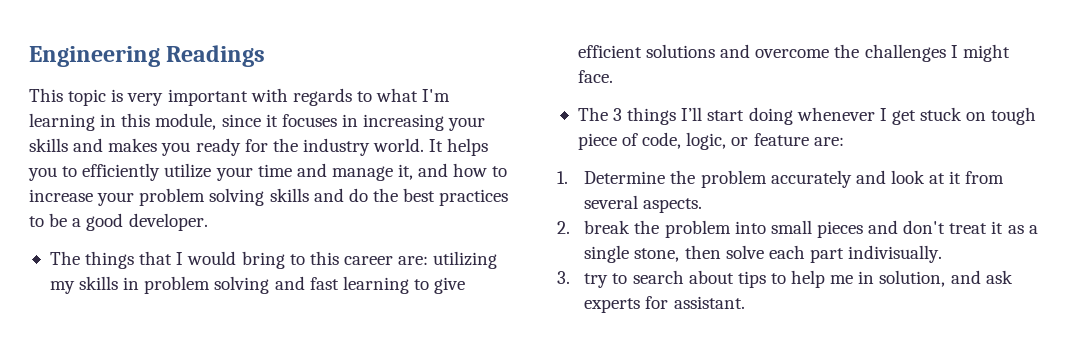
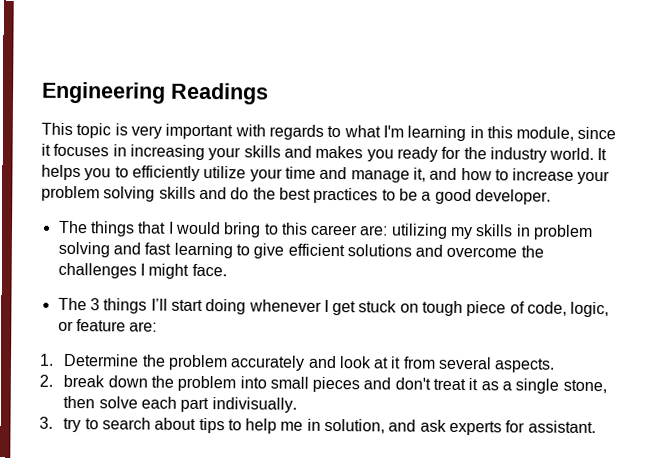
(631, 227) none -> [107,375,148,388] down

